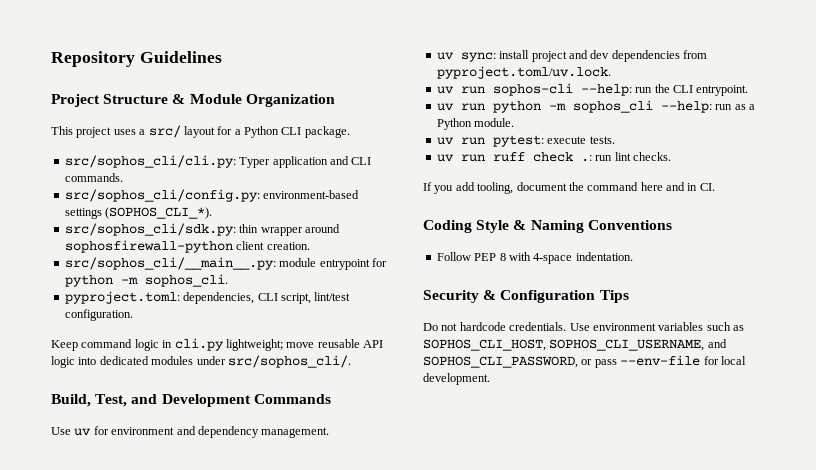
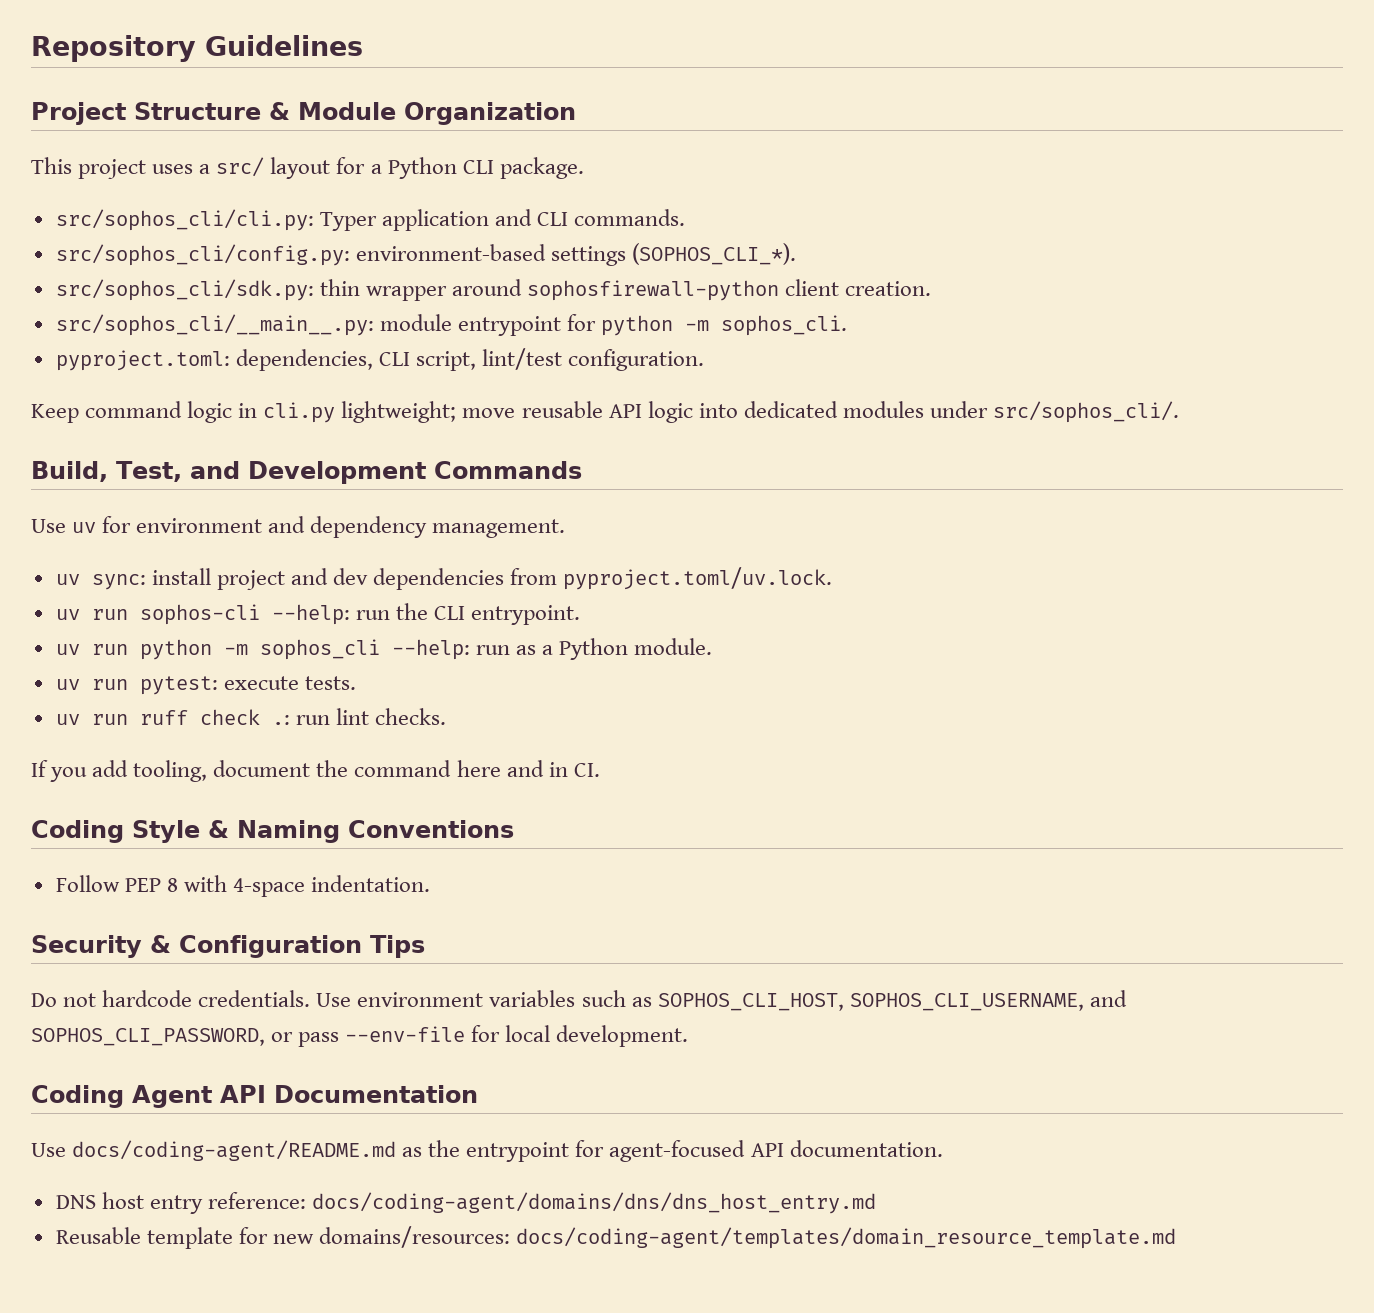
(490, 379) none -> [31,1085,478,1108] [31,1140,943,1162] [55,1192,877,1214] [55,1226,1177,1249] // Coding Agent API Documentation // Use docs/coding-agent/README.md as the entrypoint for agent-focused API documentation. // DNS host entry reference: docs/coding-agent/domains/dns/dns_host_entry.md // Reusable template for new domains/resources: docs/coding-agent/templates/domain_resource_template.md

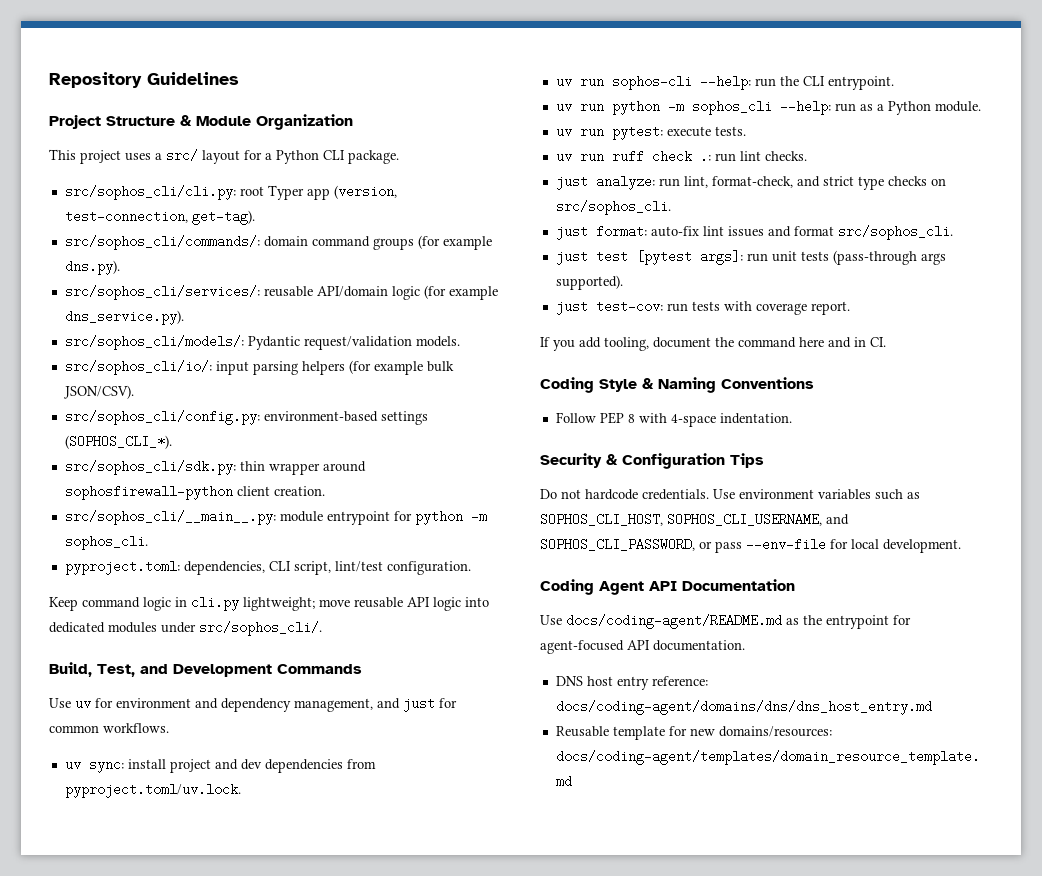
[319,209,686,231] Typer application and CLI commands. -> [239,185,397,200] [64,210,255,225] [64,235,492,250] [64,260,120,275] [64,285,498,300] [64,310,184,325] [64,335,460,350] [64,360,454,375] [63,385,134,399] root Typer app (version, test-connection, get-tag). // src/sophos_cli/commands/: domain command groups (for example dns.py). // src/sophos_cli/services/: reusable API/domain logic (for example dns_service.py). // src/sophos_cli/models/: Pydantic request/validation models. // src/sophos_cli/io/: input parsing helpers (for example bulk JSON/CSV).
[432,519,566,538] management. -> [294,698,457,712] [49,723,169,733] management, and just for common workflows.
(446, 716) none -> [555,175,946,190] [555,200,671,215] [555,225,953,240] [555,250,946,265] [555,275,623,290] [555,300,850,315] // just analyze: run lint, format-check, and strict type checks on src/sophos_cli. // just format: auto-fix lint issues and format src/sophos_cli. // just test [pytest args]: run unit tests (pass-through args supported). // just test-cov: run tests with coverage report.

